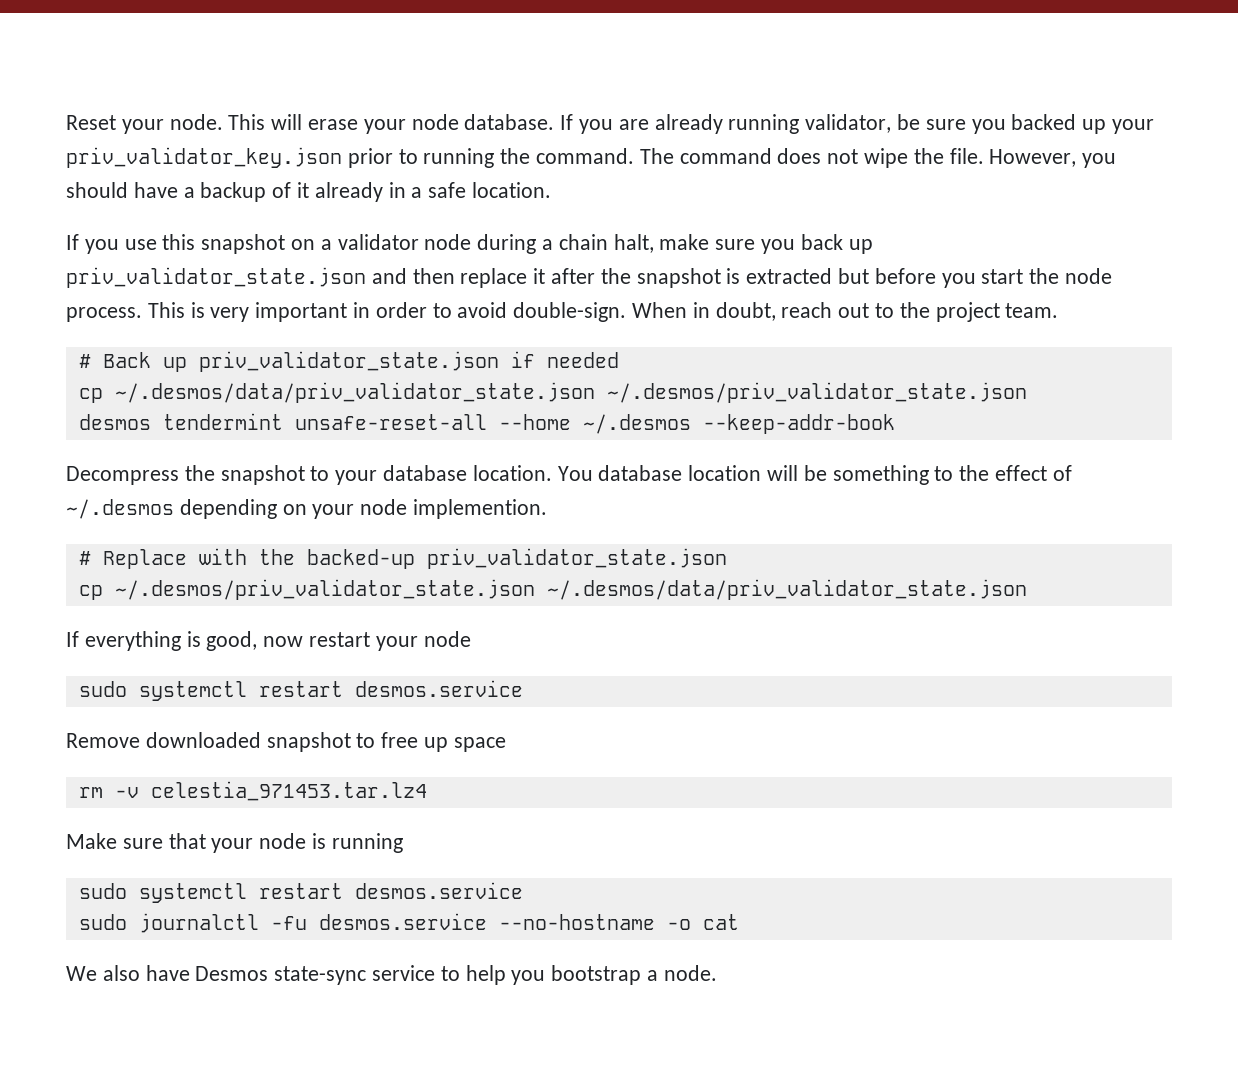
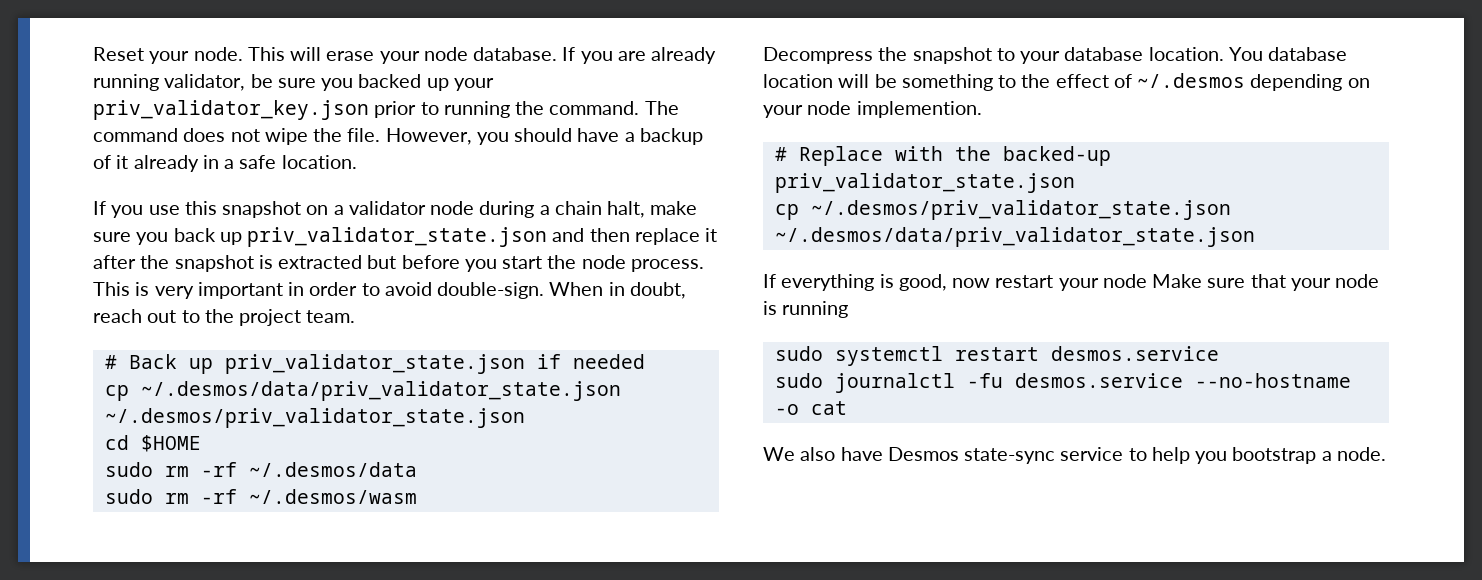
[78,413,895,434] desmos tendermint unsafe-reset-all --home ~/.desmos --keep-addr-book -> [104,435,201,452] [104,462,417,477] [104,489,417,504] cd $HOME // sudo rm -rf ~/.desmos/data // sudo rm -rf ~/.desmos/wasm
[78,680,523,701] [66,732,506,752] [78,781,427,801] // sudo systemctl restart desmos.service // Remove downloaded snapshot to free up space // rm -v celestia_971453.tar.lz4 // -> (1147, 281) none

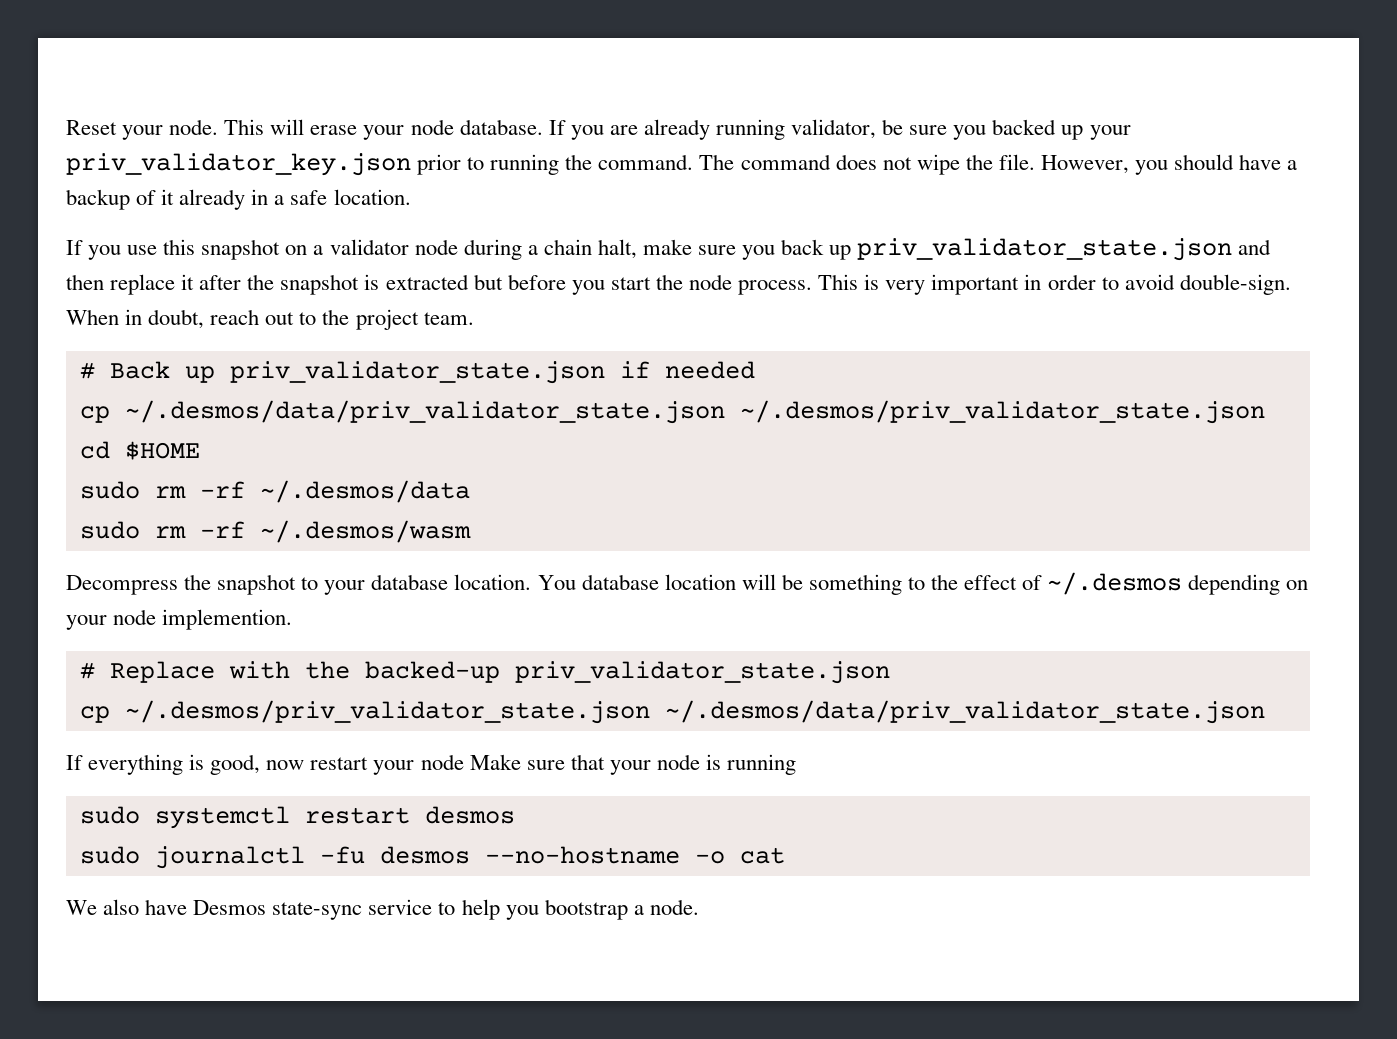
[1050,346,1219,361] desmos.service -> [424,806,515,824] desmos
[1014,373,1183,388] desmos.service -> [379,846,470,864] desmos

